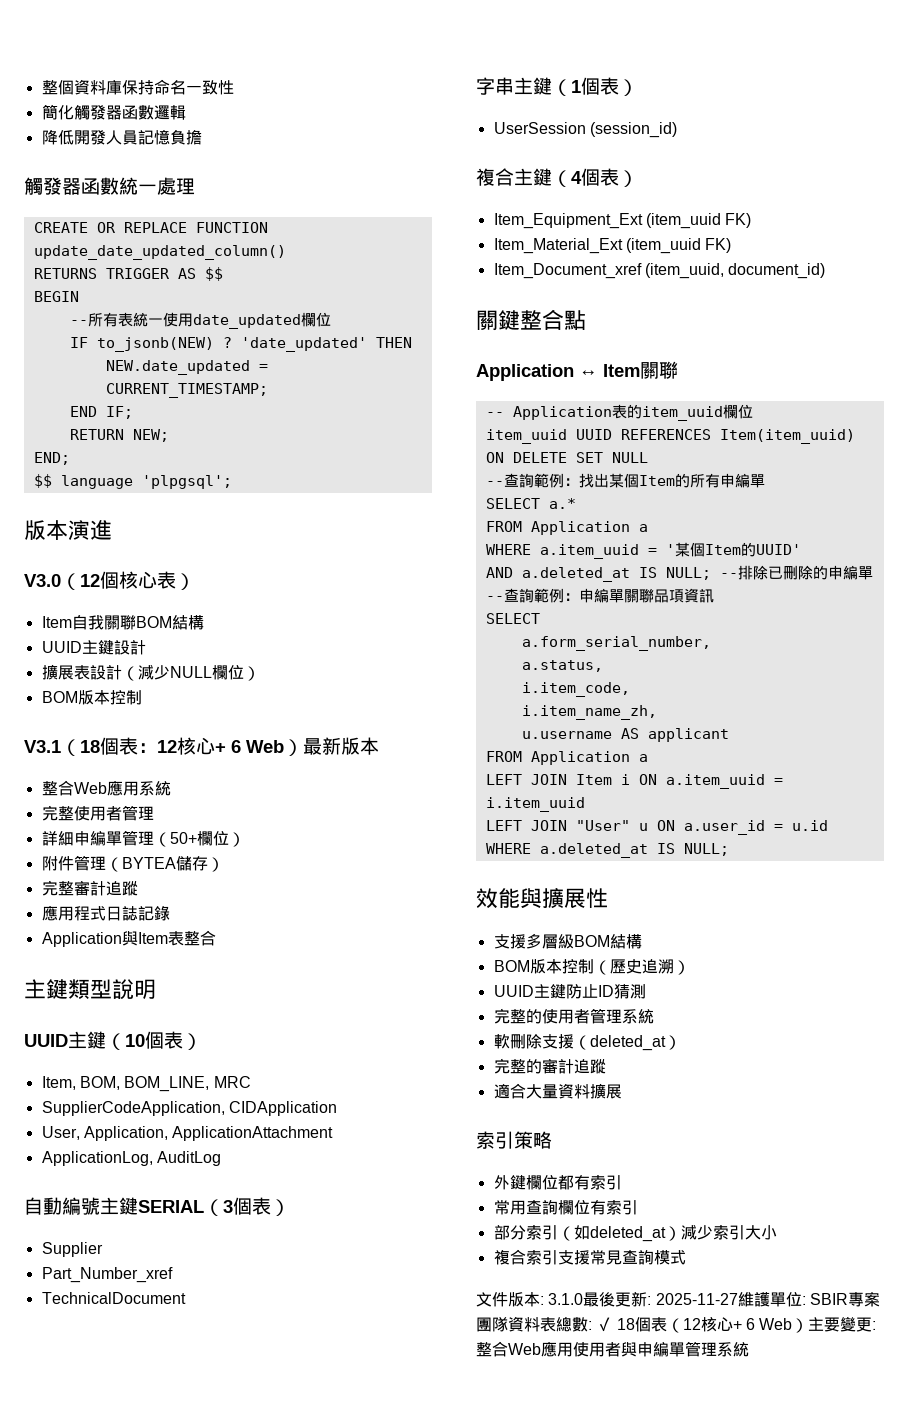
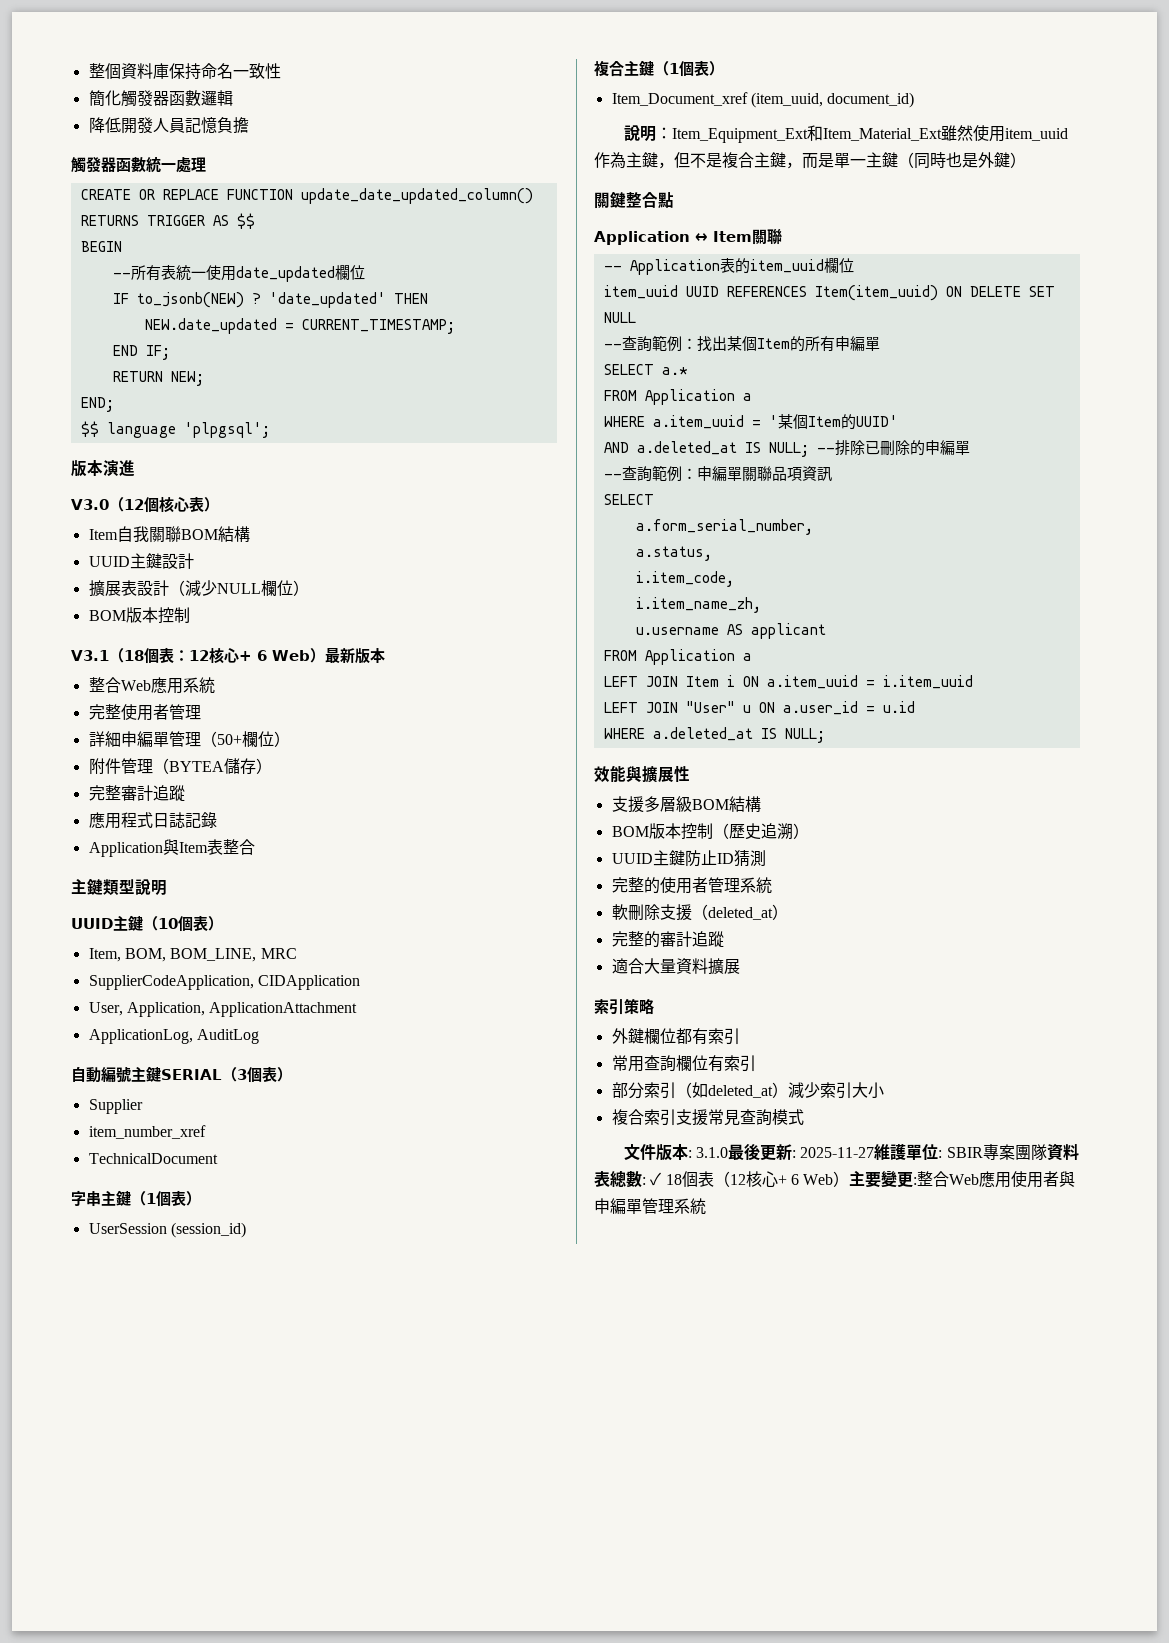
[41,1267,173,1283] Part_Number_xref -> [88,1125,206,1139] item_number_xref
[571,168,638,187] [493,213,752,229] [493,238,732,254] [493,263,826,279] 4個表） // Item_Equipment_Ext (item_uuid FK) // Item_Material_Ext (item_uuid FK) // Item_Document_xref (item_uuid, document_id) -> [669,60,724,77] [611,92,915,108] [623,125,1068,143] [594,152,1026,169] 1個表） // Item_Document_xref (item_uuid, document_id) // 說明：Item_Equipment_Ext和Item_Material_Ext雖然使用item_uuid作為主鍵，但不是複合主鍵，而是單一主鍵（同時也是外鍵）

